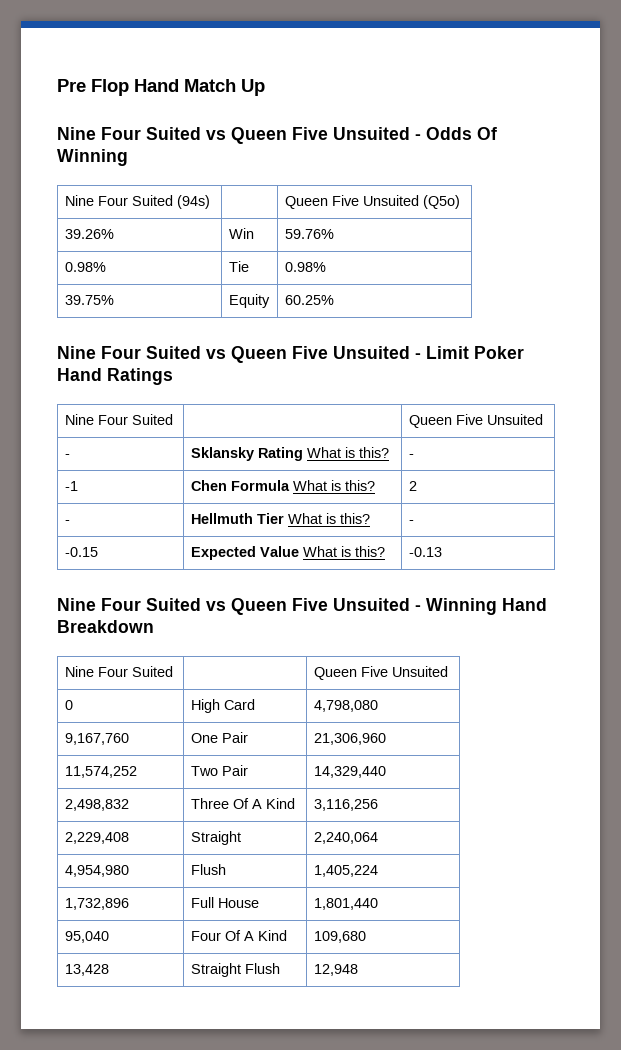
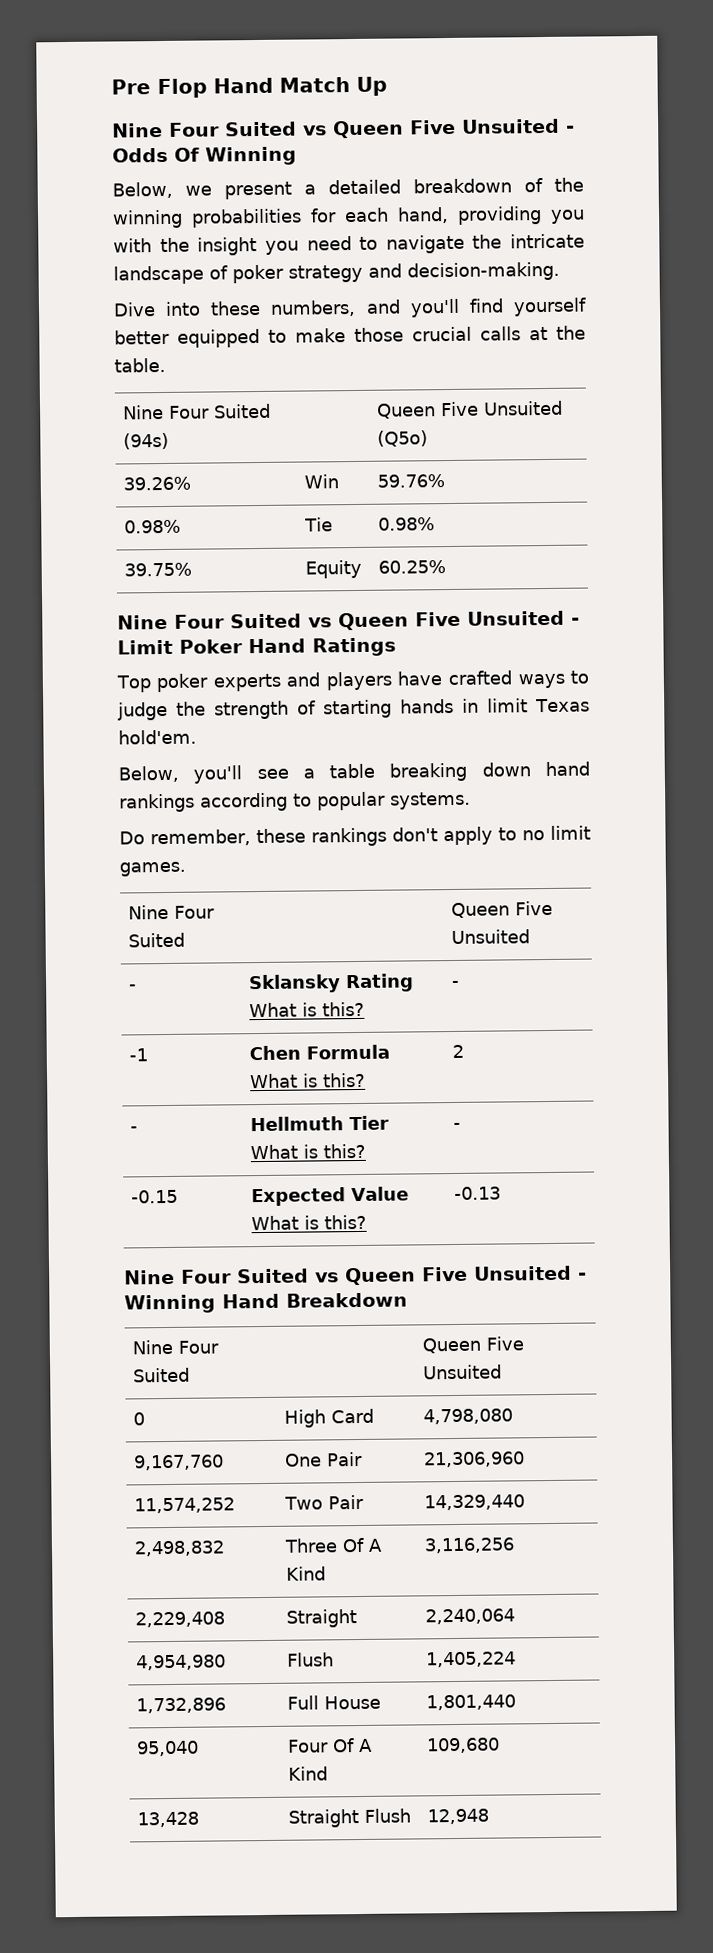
(128, 157) none -> [112,177,584,200] [112,206,585,229] [113,233,585,256] [113,261,560,285] [113,297,587,318] [114,325,586,348] [114,357,166,373] // Below, we present a detailed breakdown of the winning probabilities for each hand, providing you with the insight you need to navigate the intricate landscape of poker strategy and decision-making. // Dive into these numbers, and you'll find yourself better equipped to make those crucial calls at the table.
(173, 376) none -> [116,670,589,693] [117,698,591,721] [118,729,197,745] [118,761,590,784] [119,791,471,813] [119,825,591,847] [119,861,186,877] // Top poker experts and players have crafted ways to judge the strength of starting hands in limit Texas hold'em. // Below, you'll see a table breaking down hand rankings according to popular systems. // Do remember, these rankings don't apply to no limit games.

